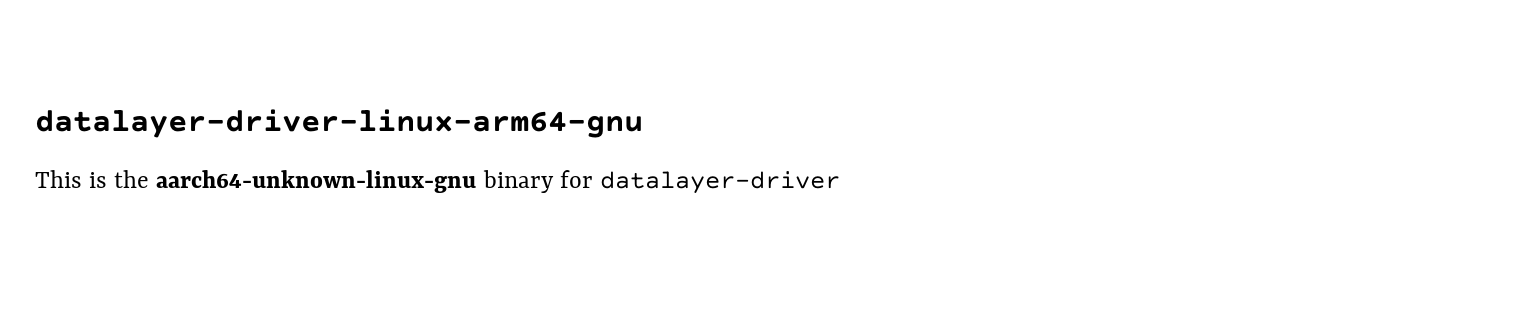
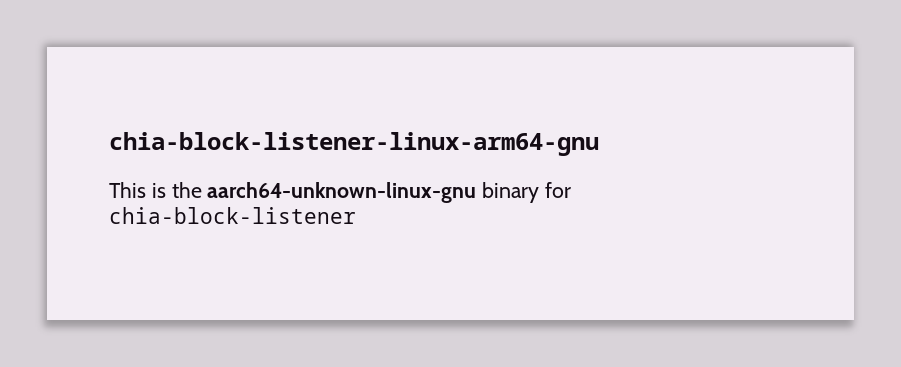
[35,109,643,138] datalayer-driver-linux-arm64-gnu -> [109,132,599,156] chia-block-listener-linux-arm64-gnu
[599,171,840,194] datalayer-driver -> [109,207,356,224] chia-block-listener

